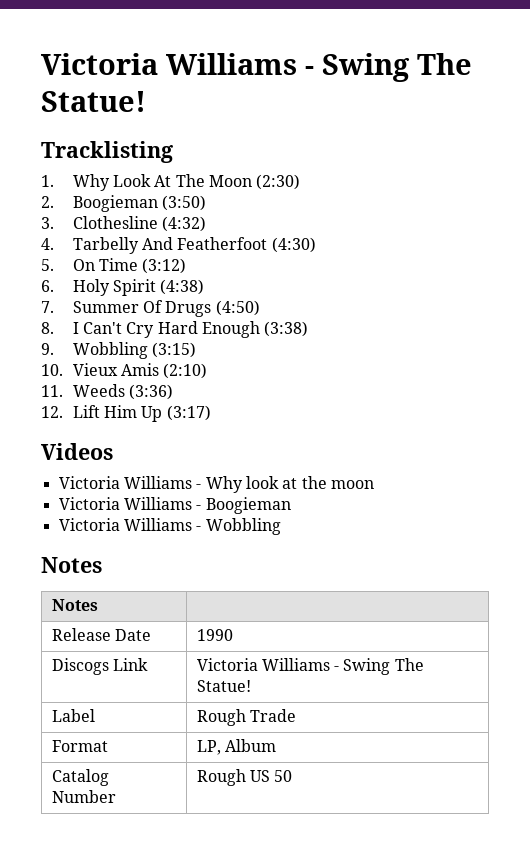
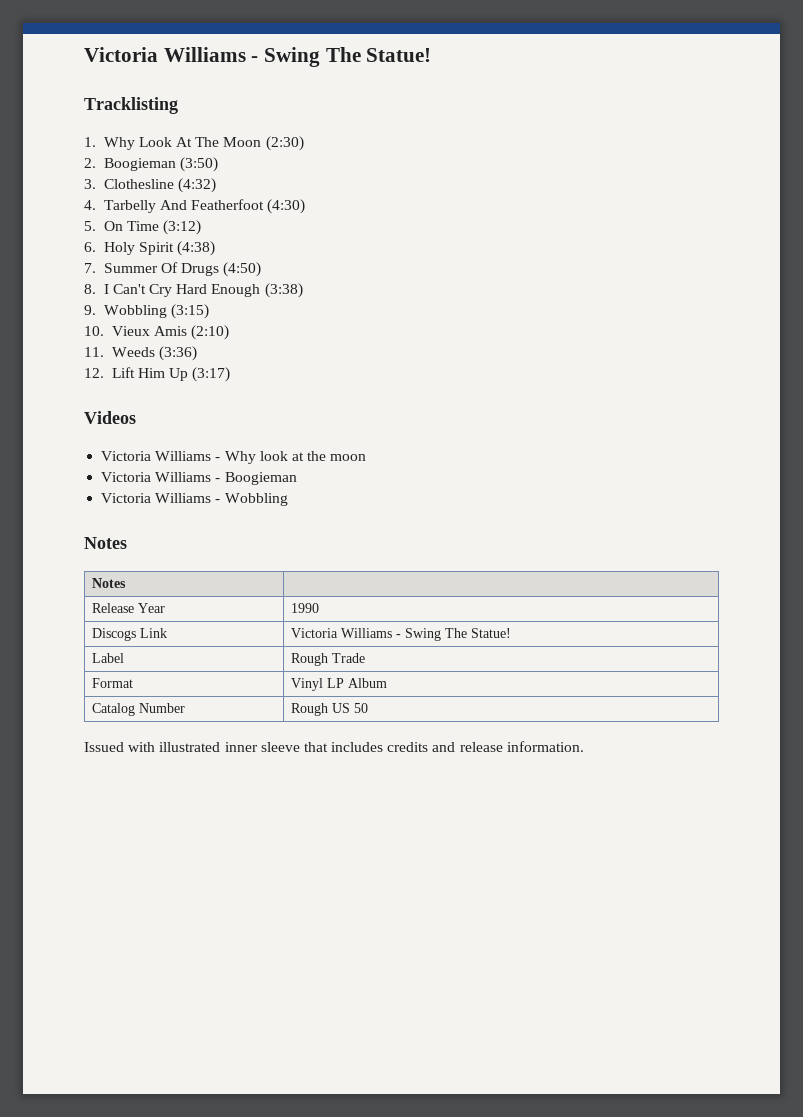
[114,629,151,641] Date -> [138,603,166,613] Year
[196,740,221,755] LP, -> [291,678,345,691] Vinyl LP
(293, 776) none -> [84,741,584,752] // Issued with illustrated inner sleeve that includes credits and release information.

